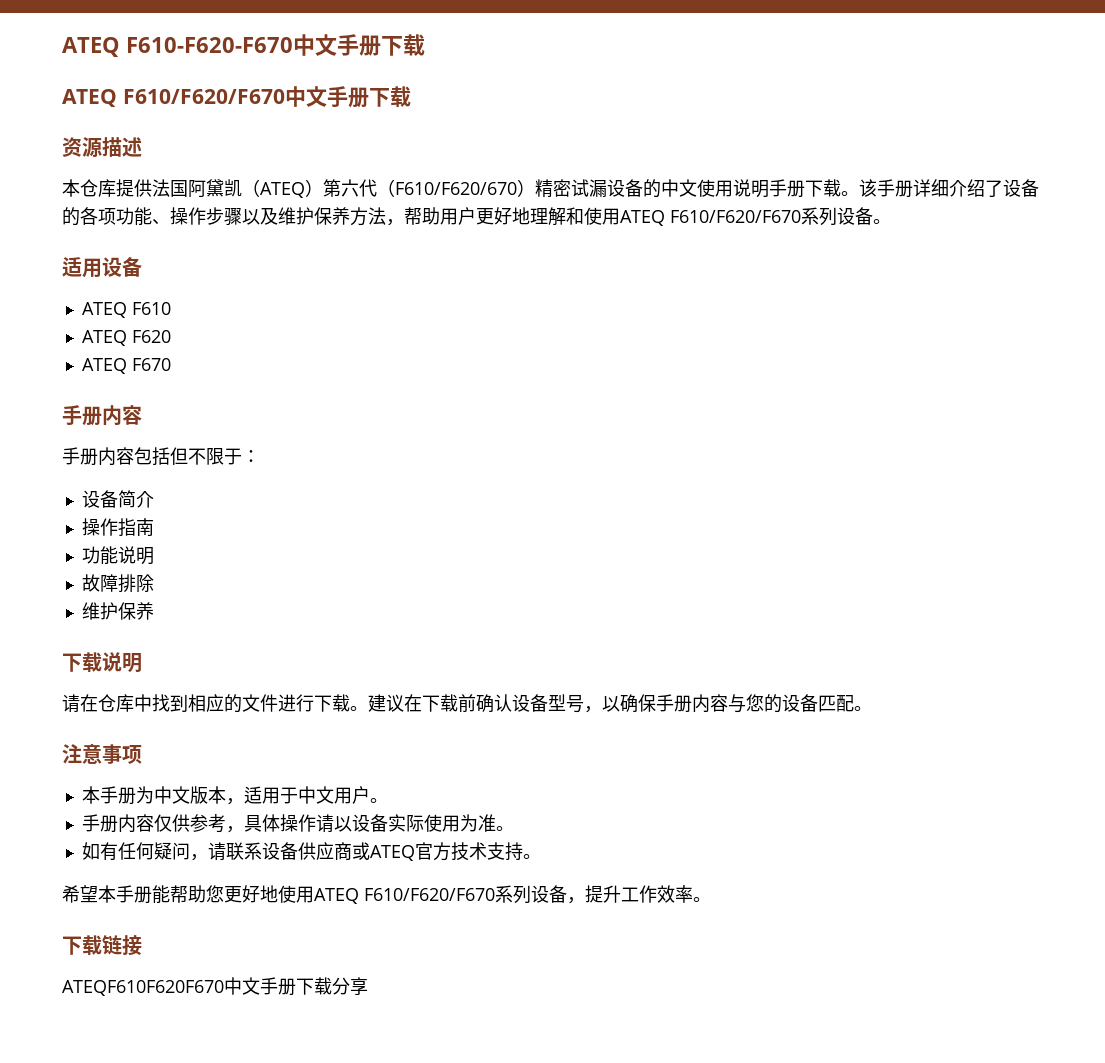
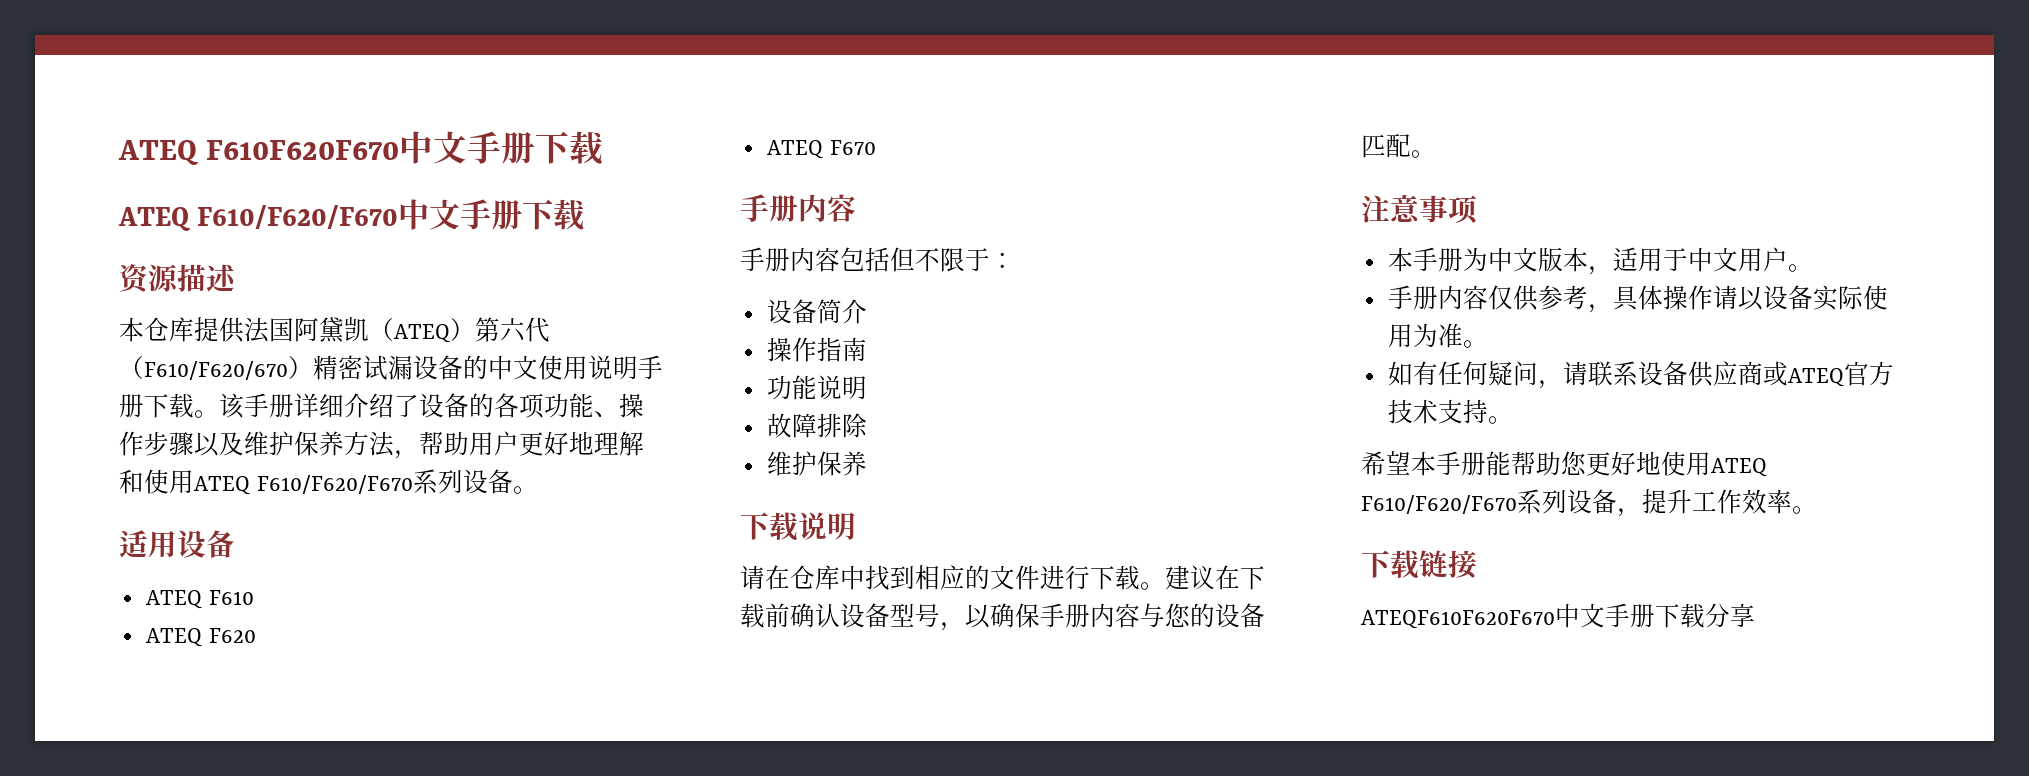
[62,37,293,57] ATEQ F610-F620-F670 -> [118,140,400,165] ATEQ F610F620F670

